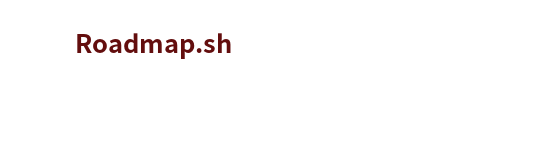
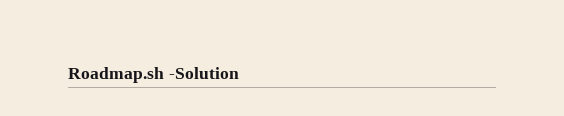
(232, 46) none -> [168,67,239,79] -Solution

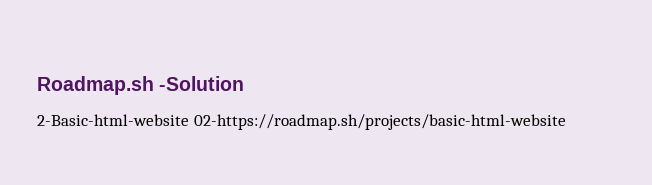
(239, 73) none -> [37,114,566,130] // 2-Basic-html-website 02-https://roadmap.sh/projects/basic-html-website

